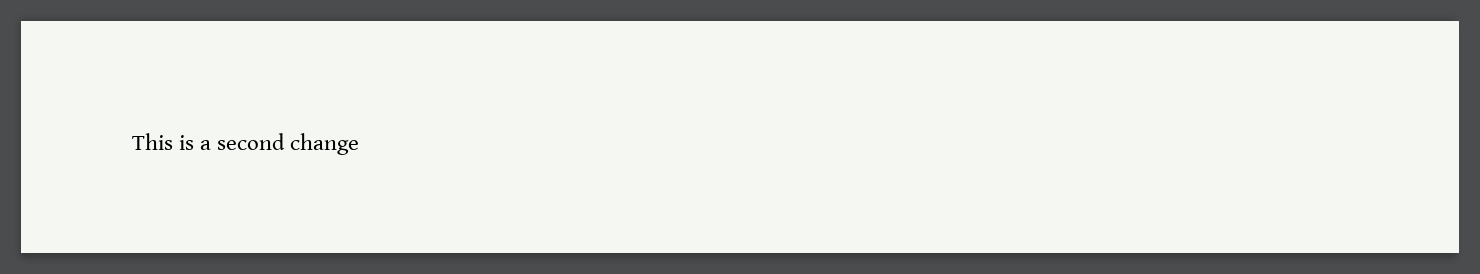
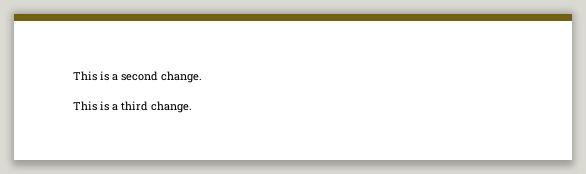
[290,133,360,155] change -> [161,71,202,83] [73,101,192,113] change. // This is a third change.

